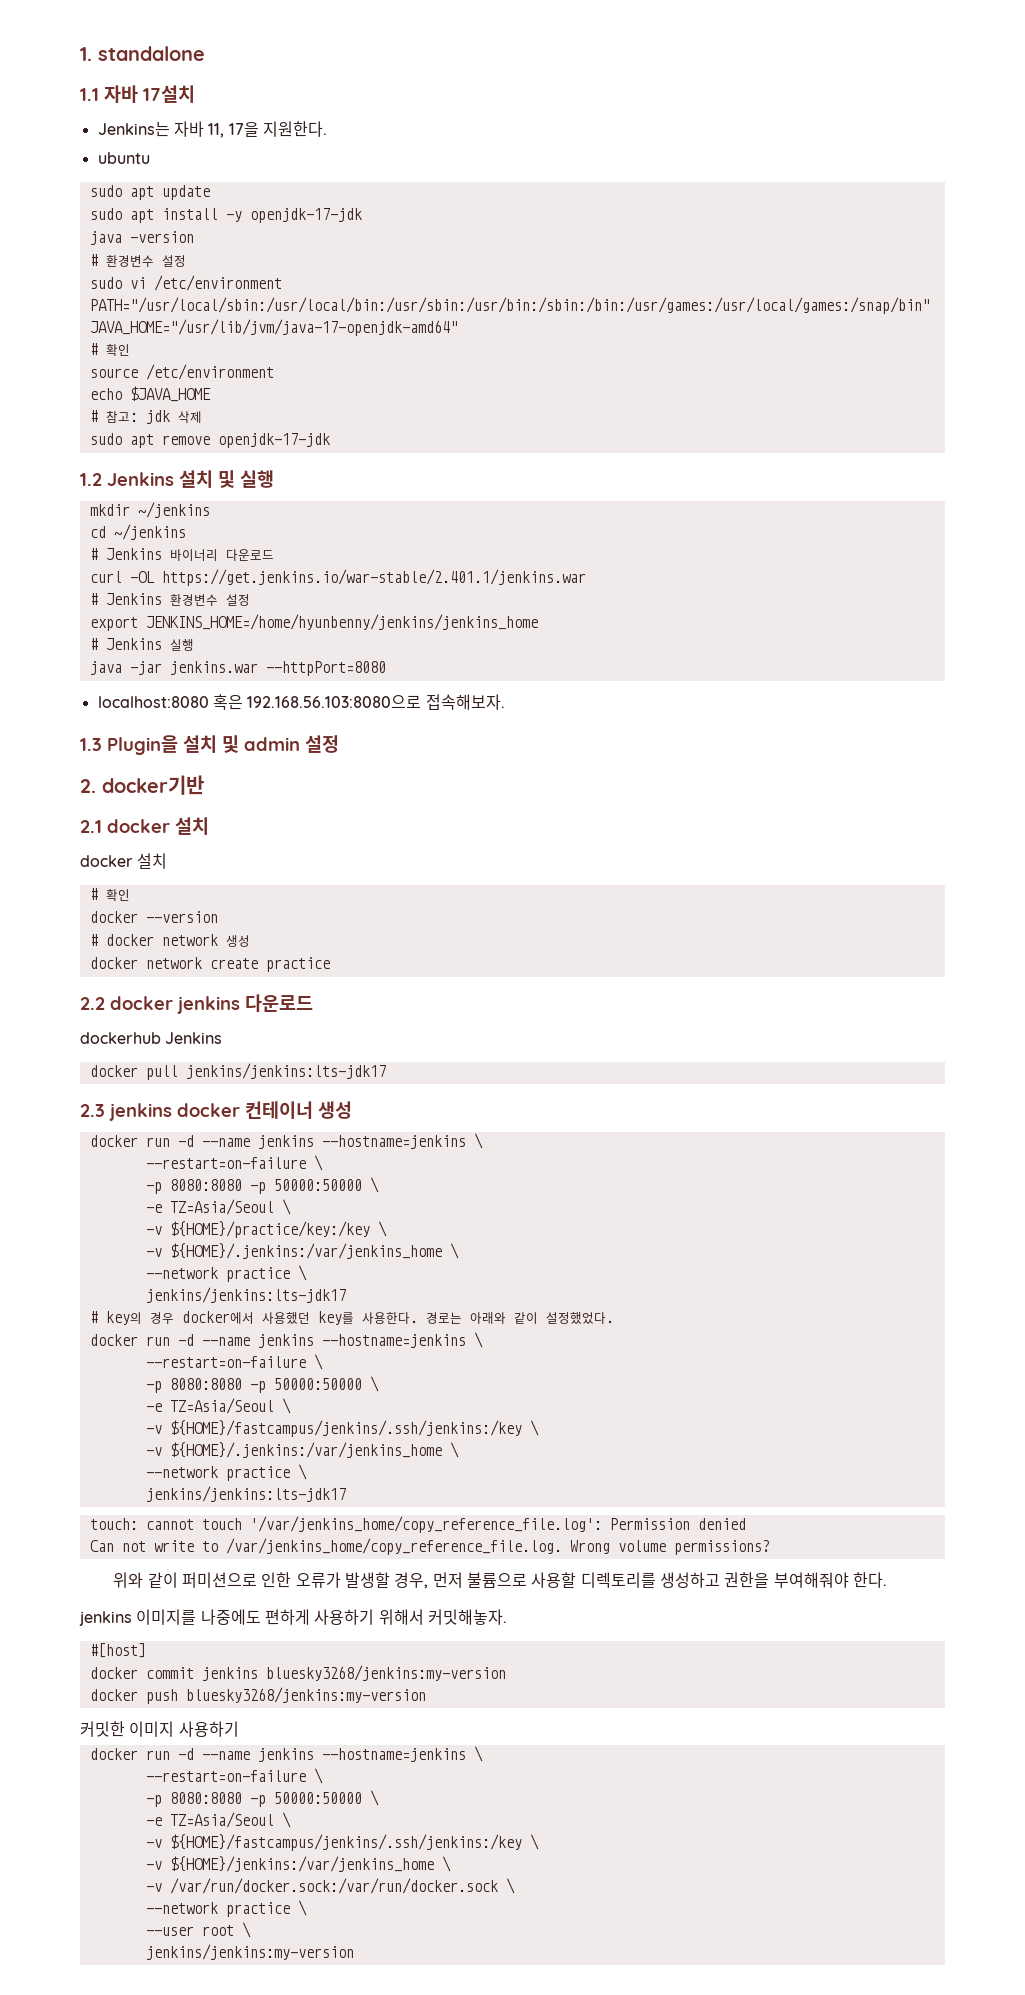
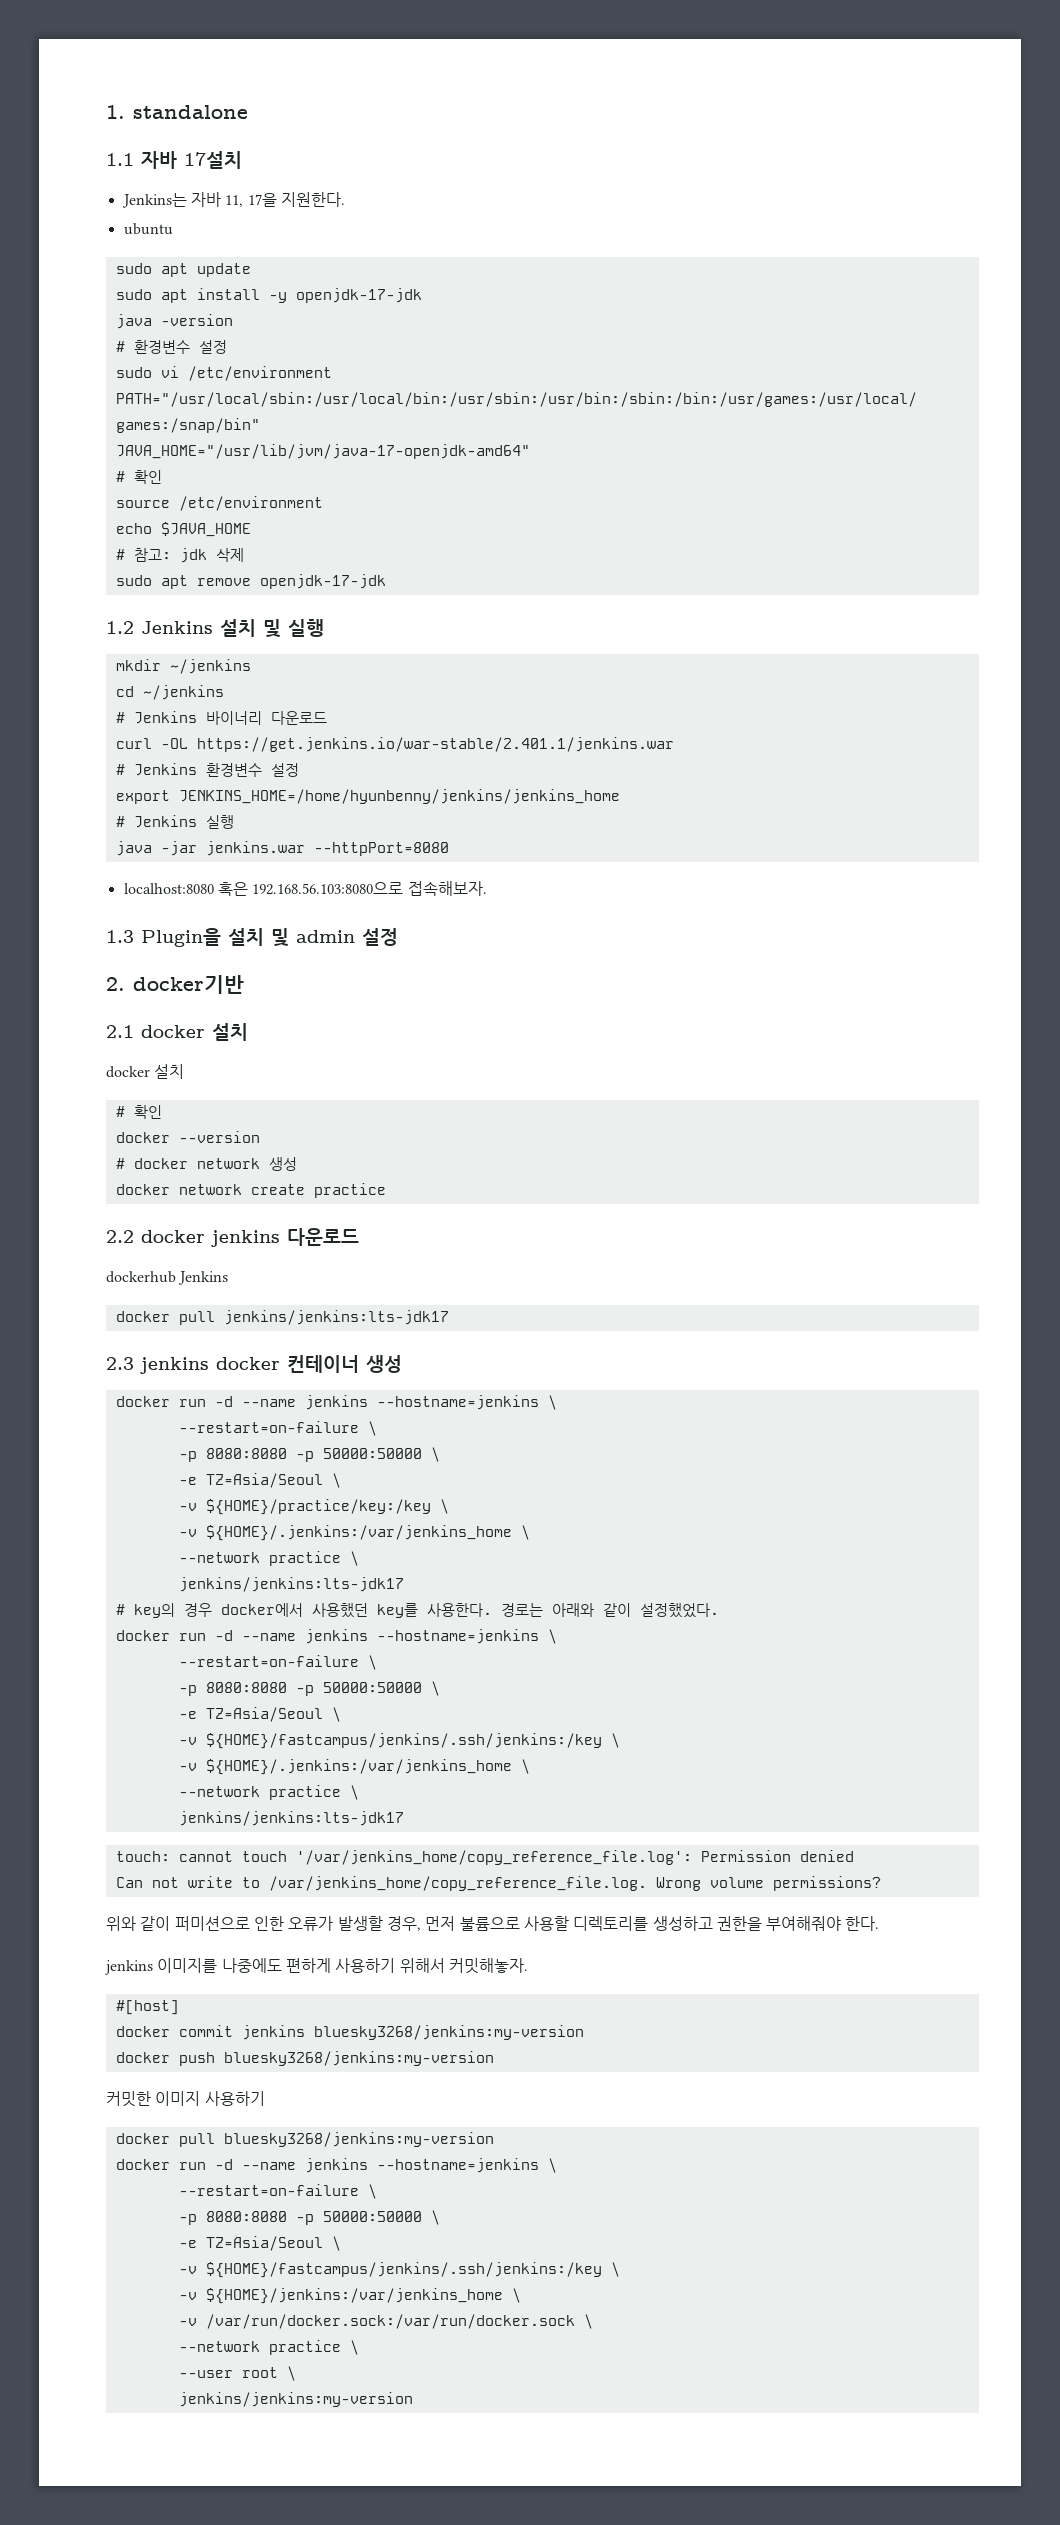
(239, 1729) none -> [115,2132,494,2147] // docker pull bluesky3268/jenkins:my-version

